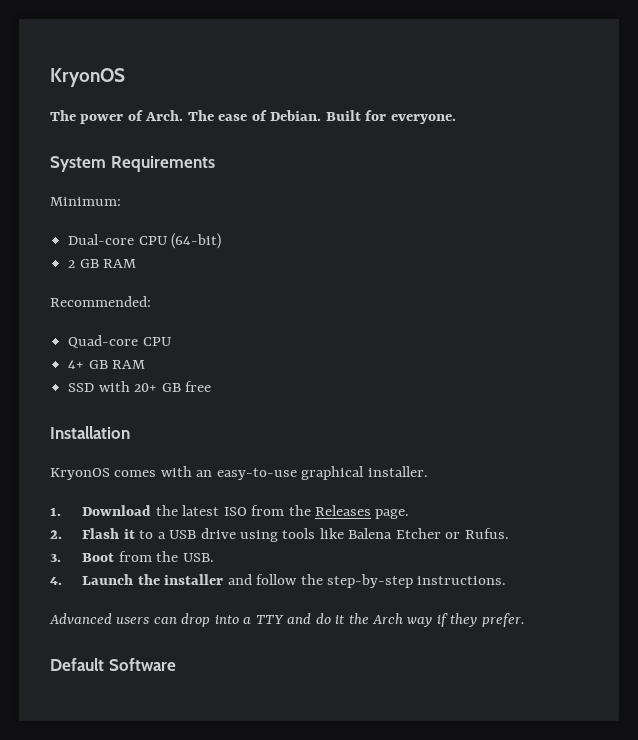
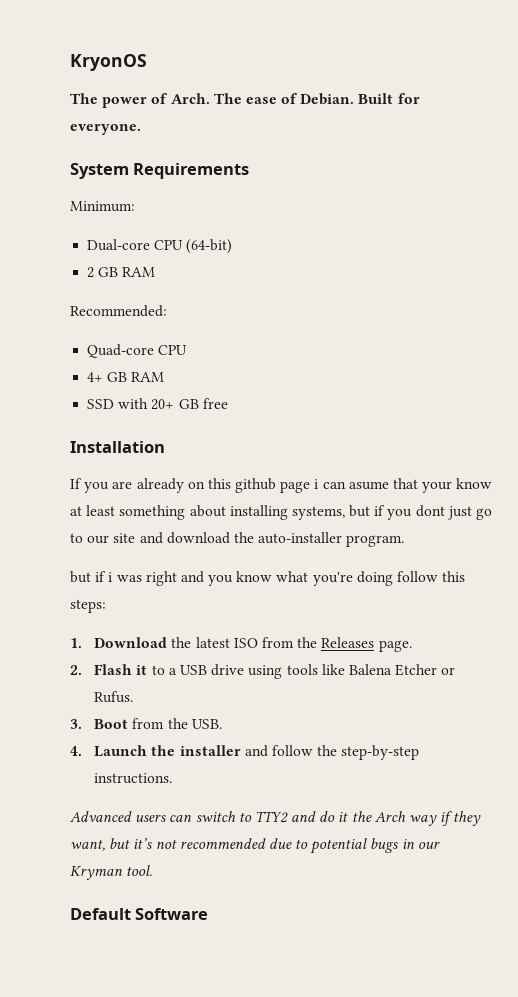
[50,466,428,480] KryonOS comes with an easy-to-use graphical installer. -> [70,478,493,493] [70,505,493,520] [70,532,405,547] [70,571,466,586] [70,599,106,613] If you are already on this github page i can asume that your know at least something about installing systems, but if you dont just go to our site and download the auto-installer program. // but if i was right and you know what you're doing follow this steps:
[181,613,284,627] drop into a TTY -> [195,811,288,823] switch to TTY2
[481,613,525,627] prefer. -> [70,838,440,854] [70,865,153,880] want, but it’s not recommended due to potential bugs in our Kryman tool.

